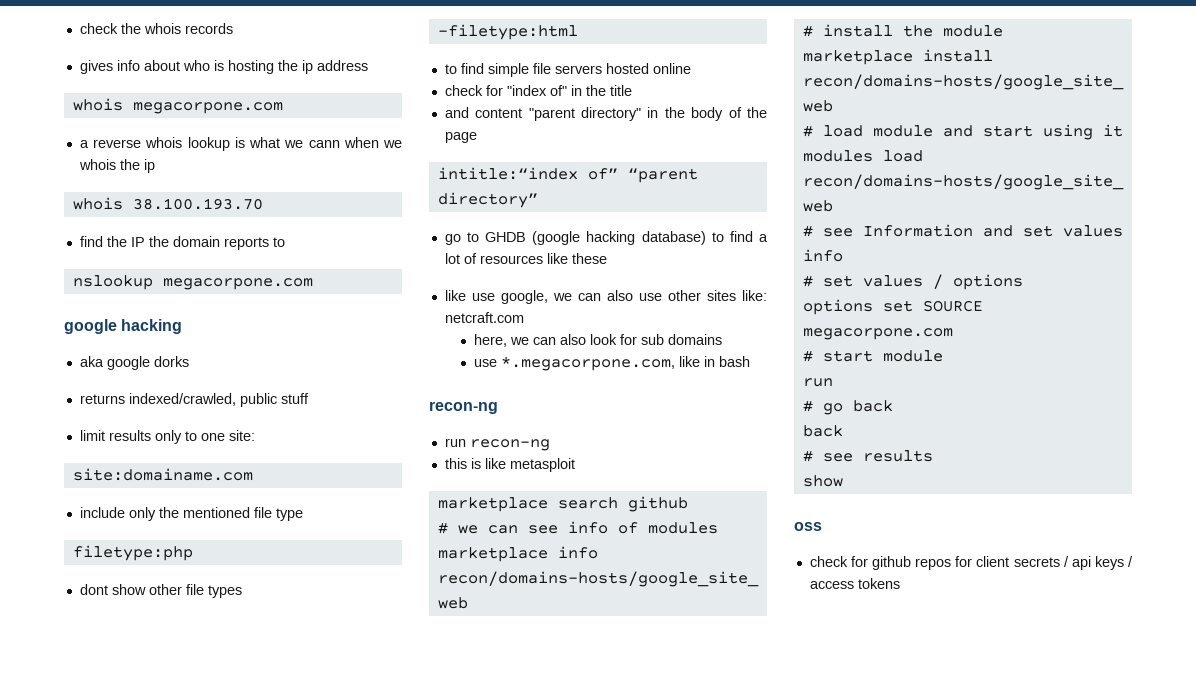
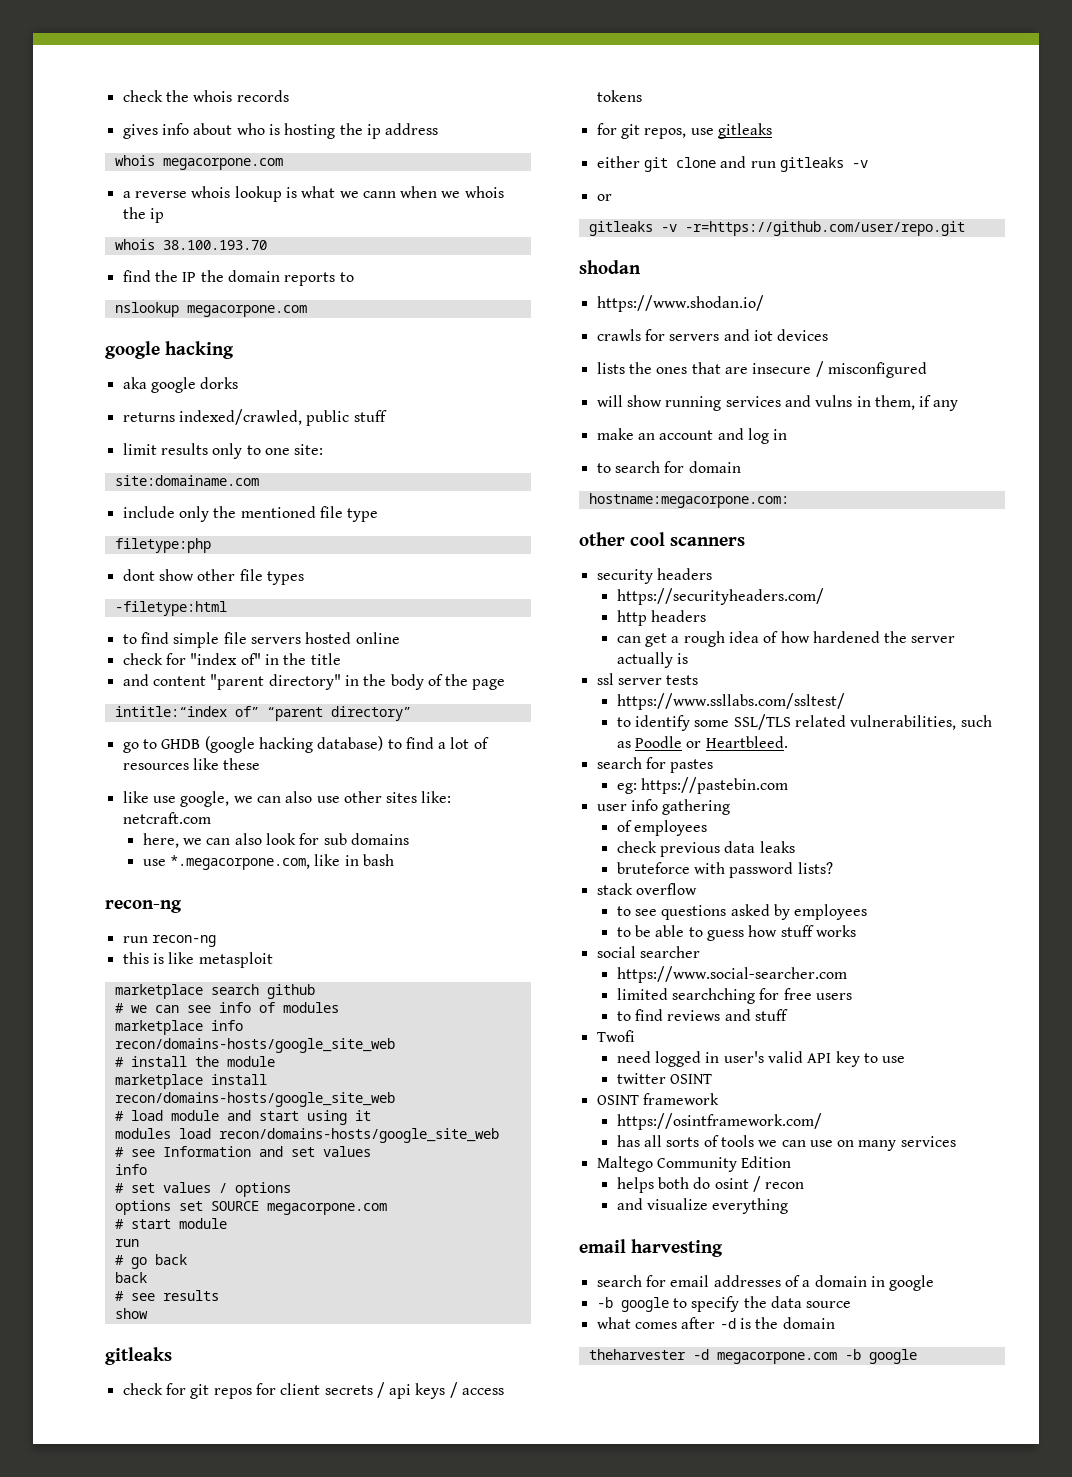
[794,522,822,531] [809,556,912,570] oss // check for github -> [105,1347,172,1365] [122,1383,210,1399] gitleaks // check for git
(900, 583) none -> [596,123,772,139] [596,156,868,172] [596,194,612,201] [588,221,965,236] [579,260,641,274] [596,295,764,312] [596,329,829,341] [596,361,927,378] [596,395,959,411] [596,428,788,444] [596,461,741,473] [588,493,789,508] [579,532,745,546] [596,568,712,584] [616,588,824,605] [616,610,706,626] [616,631,956,647] [616,652,688,668] [596,673,699,685] [616,693,845,710] [616,714,992,731] [616,736,788,748] [596,757,714,773] [616,777,788,794] [596,799,731,815] [616,820,707,836] [616,841,795,857] [616,862,833,878] [596,883,697,895] [616,904,868,920] [616,925,856,941] [596,946,700,958] [616,966,847,983] [616,988,852,1004] [616,1009,788,1021] [596,1030,635,1042] [616,1051,906,1067] [616,1073,712,1084] [596,1093,719,1105] [616,1113,822,1130] [616,1135,956,1151] [596,1156,792,1172] [616,1176,805,1193] [616,1198,789,1214] [579,1239,723,1257] [596,1275,935,1291] [596,1296,852,1312] [596,1317,835,1329] [588,1349,917,1364] // for git repos, use gitleaks // either git clone and run gitleaks -v // or // gitleaks -v -r=https://github.com/user/repo.git // shodan // https://www.shodan.io/ // crawls for servers and iot devices // lists the ones that are insecure / misconfigured // will show running services and vulns in them, if any // make an account and log in // to search for domain // hostname:megacorpone.com: // other cool scanners // security headers // https://securityheaders.com/ // http headers // can get a rough idea of how hardened the server actually is // ssl server tests // https://www.ssllabs.com/ssltest/ // to identify some SSL/TLS related vulnerabilities, such as Poodle or Heartbleed. // search for pastes // eg: https://pastebin.com // user info gathering // of employees // check previous data leaks // bruteforce with password lists? // stack overflow // to see questions asked by employees // to be able to guess how stuff works // social searcher // https://www.social-searcher.com // limited searchching for free users // to find reviews and stuff // Twofi // need logged in user's valid API key to use // twitter OSINT // OSINT framework // https://osintframework.com/ // has all sorts of tools we can use on many services // Maltego Community Edition // helps both do osint / recon // and visualize everything // email harvesting // search for email addresses of a domain in google // -b google to specify the data source // what comes after -d is the domain // theharvester -d megacorpone.com -b google

